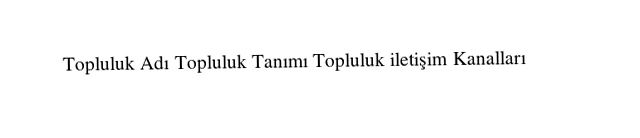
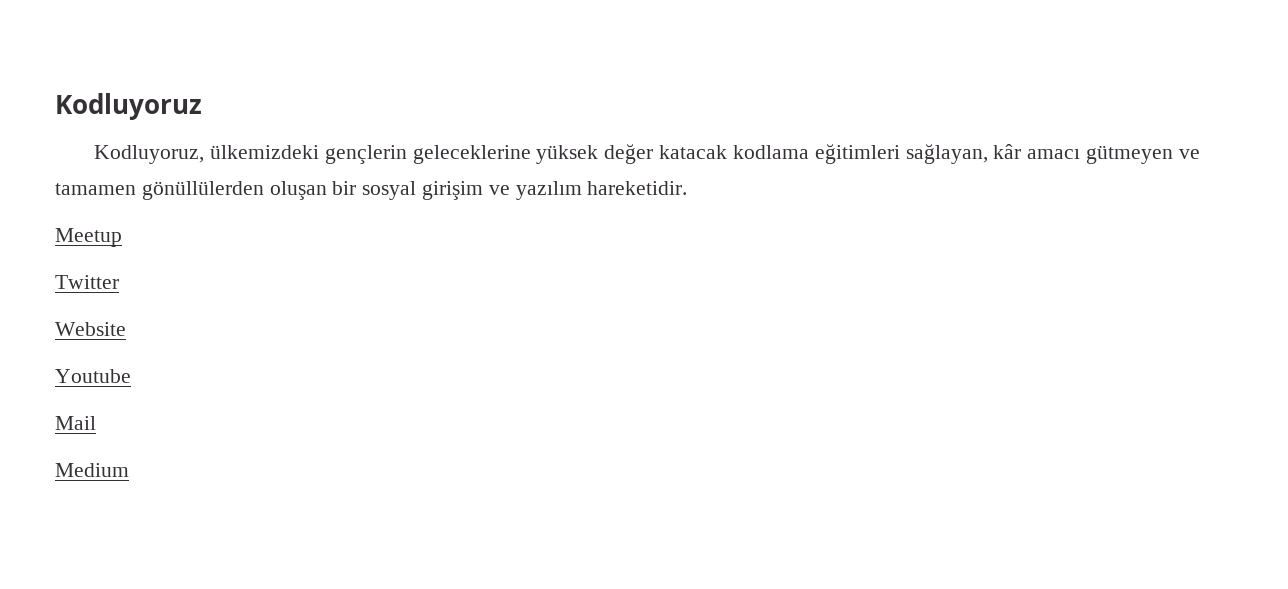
[62,50,526,76] Topluluk Adı Topluluk Tanımı Topluluk iletişim Kanalları -> [55,93,202,120] [94,144,1200,164] [55,181,688,200] [55,228,122,247] [55,275,119,289] [55,322,126,336] [55,369,131,383] [55,416,96,430] [55,463,129,477] Kodluyoruz // Kodluyoruz, ülkemizdeki gençlerin geleceklerine yüksek değer katacak kodlama eğitimleri sağlayan, kâr amacı gütmeyen ve tamamen gönüllülerden oluşan bir sosyal girişim ve yazılım hareketidir. // Meetup // Twitter // Website // Youtube // Mail // Medium

